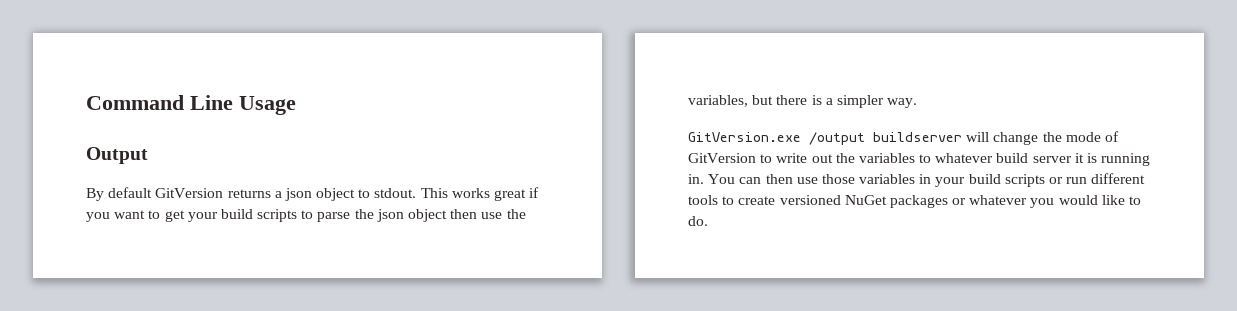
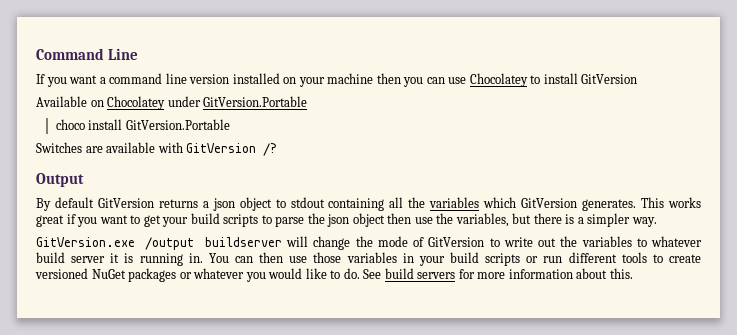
[239,96,296,115] Usage -> [36,73,638,87] [36,96,308,110] [55,119,230,130] [36,142,278,156] // If you want a command line version installed on your machine then you can use Chocolatey to install GitVersion // Available on Chocolatey under GitVersion.Portable // choco install GitVersion.Portable // Switches are available with GitVersion /?
[374,188,417,198] stdout. -> [290,197,637,211] stdout containing all the variables which GitVersion generates.
(708, 221) none -> [363,268,633,279] See build servers for more information about this.

